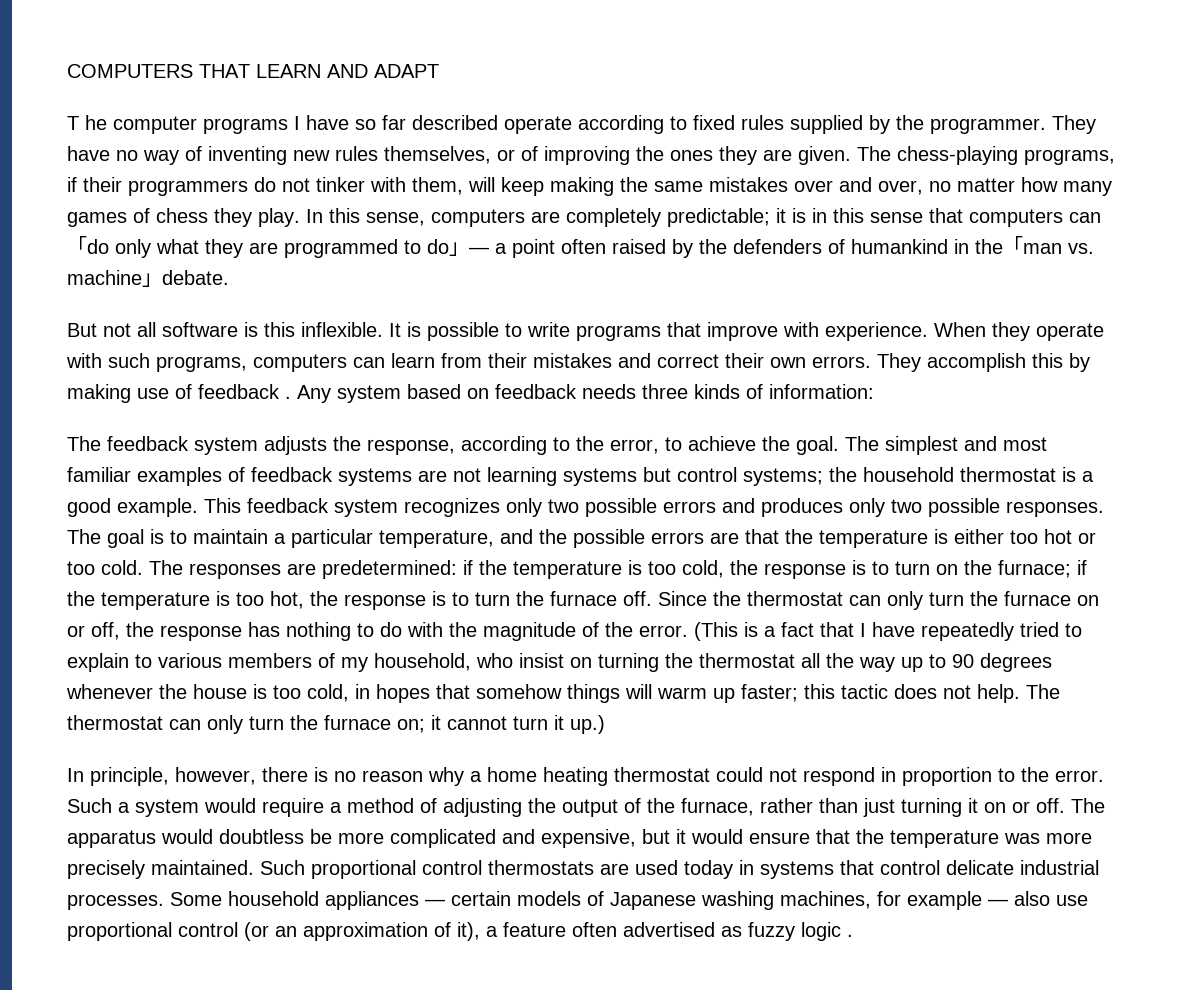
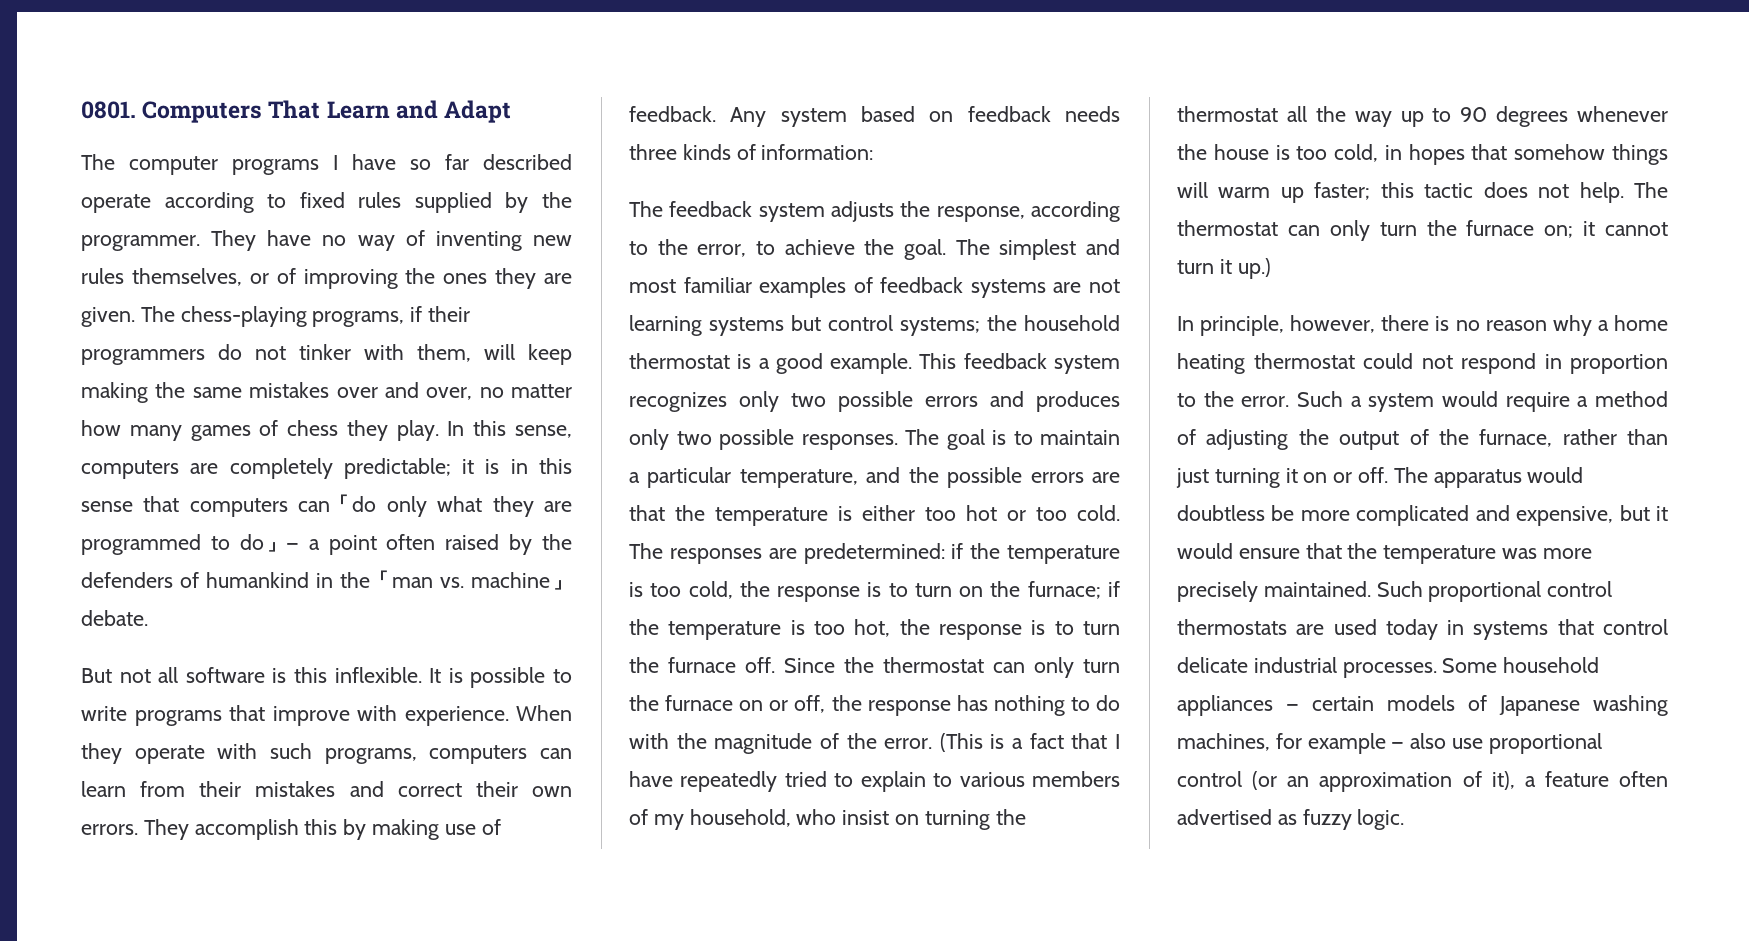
[67,64,439,78] [67,115,107,130] COMPUTERS THAT LEARN AND ADAPT // T he -> [81,100,512,123] [81,154,115,170] 0801. Computers That Learn and Adapt // The
[198,384,291,399] feedback . -> [629,106,716,122] feedback.
[801,922,853,941] logic . -> [1357,809,1405,830] logic.

